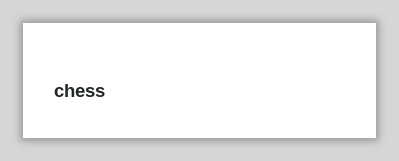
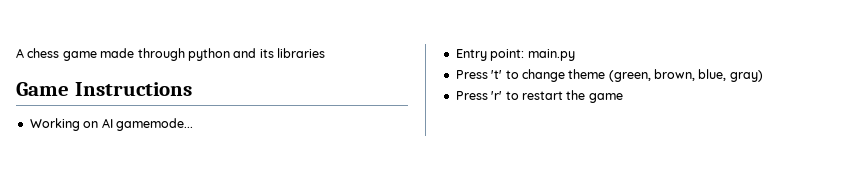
[54,84,105,97] chess -> [16,48,325,61] [16,82,192,96] [29,118,193,131] [455,49,575,61] [455,69,763,82] [455,90,623,103] A chess game made through python and its libraries // Game Instructions // Working on AI gamemode... // Entry point: main.py // Press 't' to change theme (green, brown, blue, gray) // Press 'r' to restart the game

